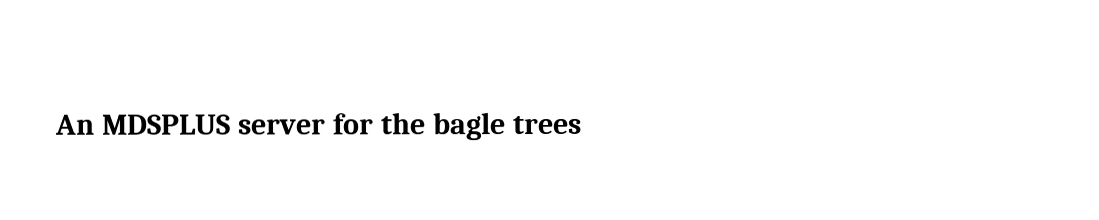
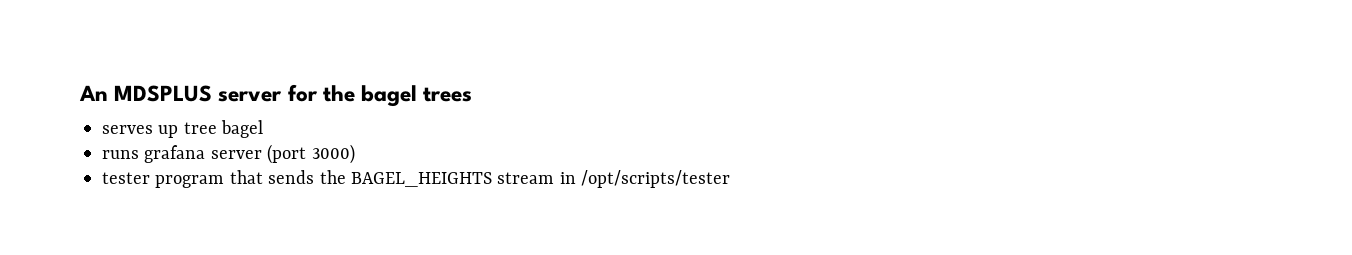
[432,112,506,141] bagle -> [361,85,418,107] bagel
(582, 125) none -> [102,120,264,138] [102,144,355,164] [102,170,731,188] // serves up tree bagel // runs grafana server (port 3000) // tester program that sends the BAGEL_HEIGHTS stream in /opt/scripts/tester

